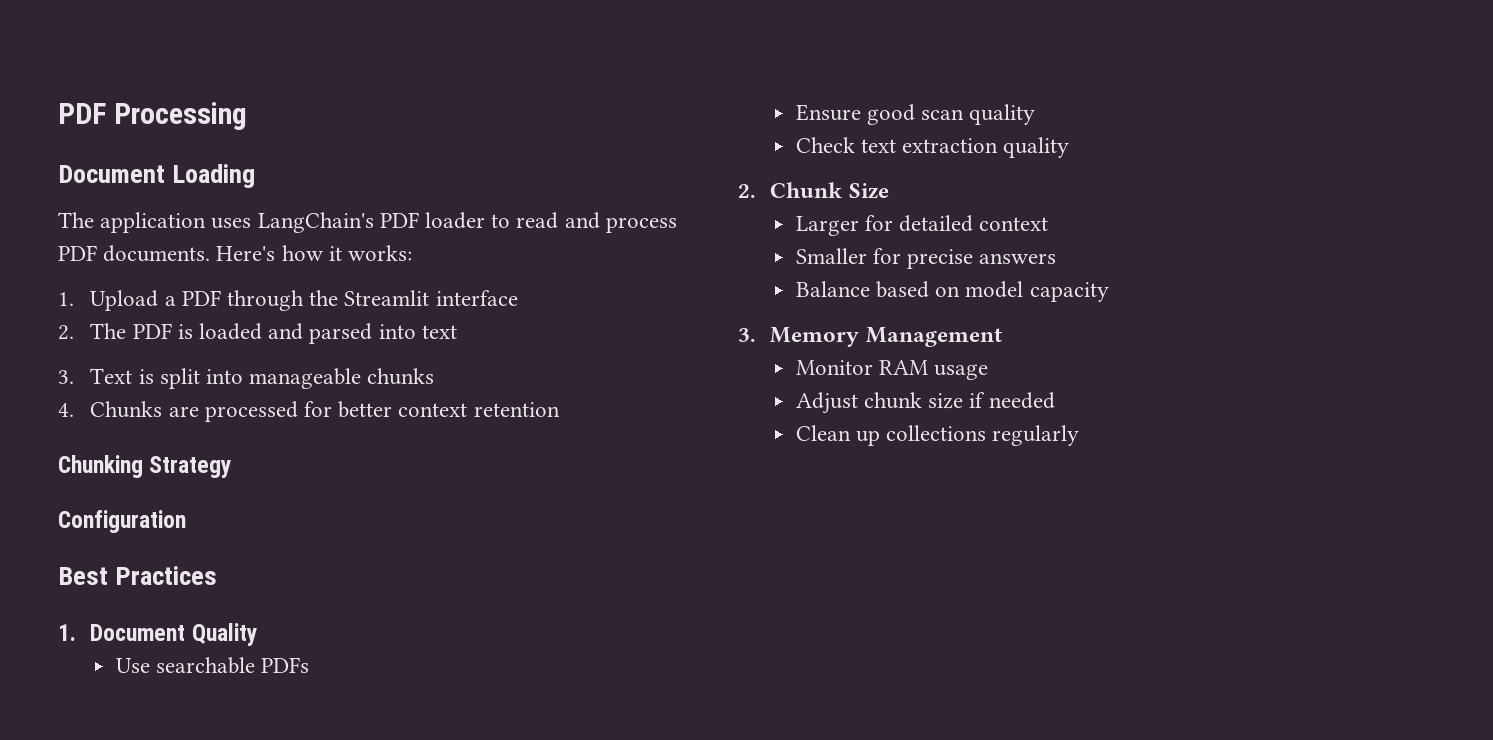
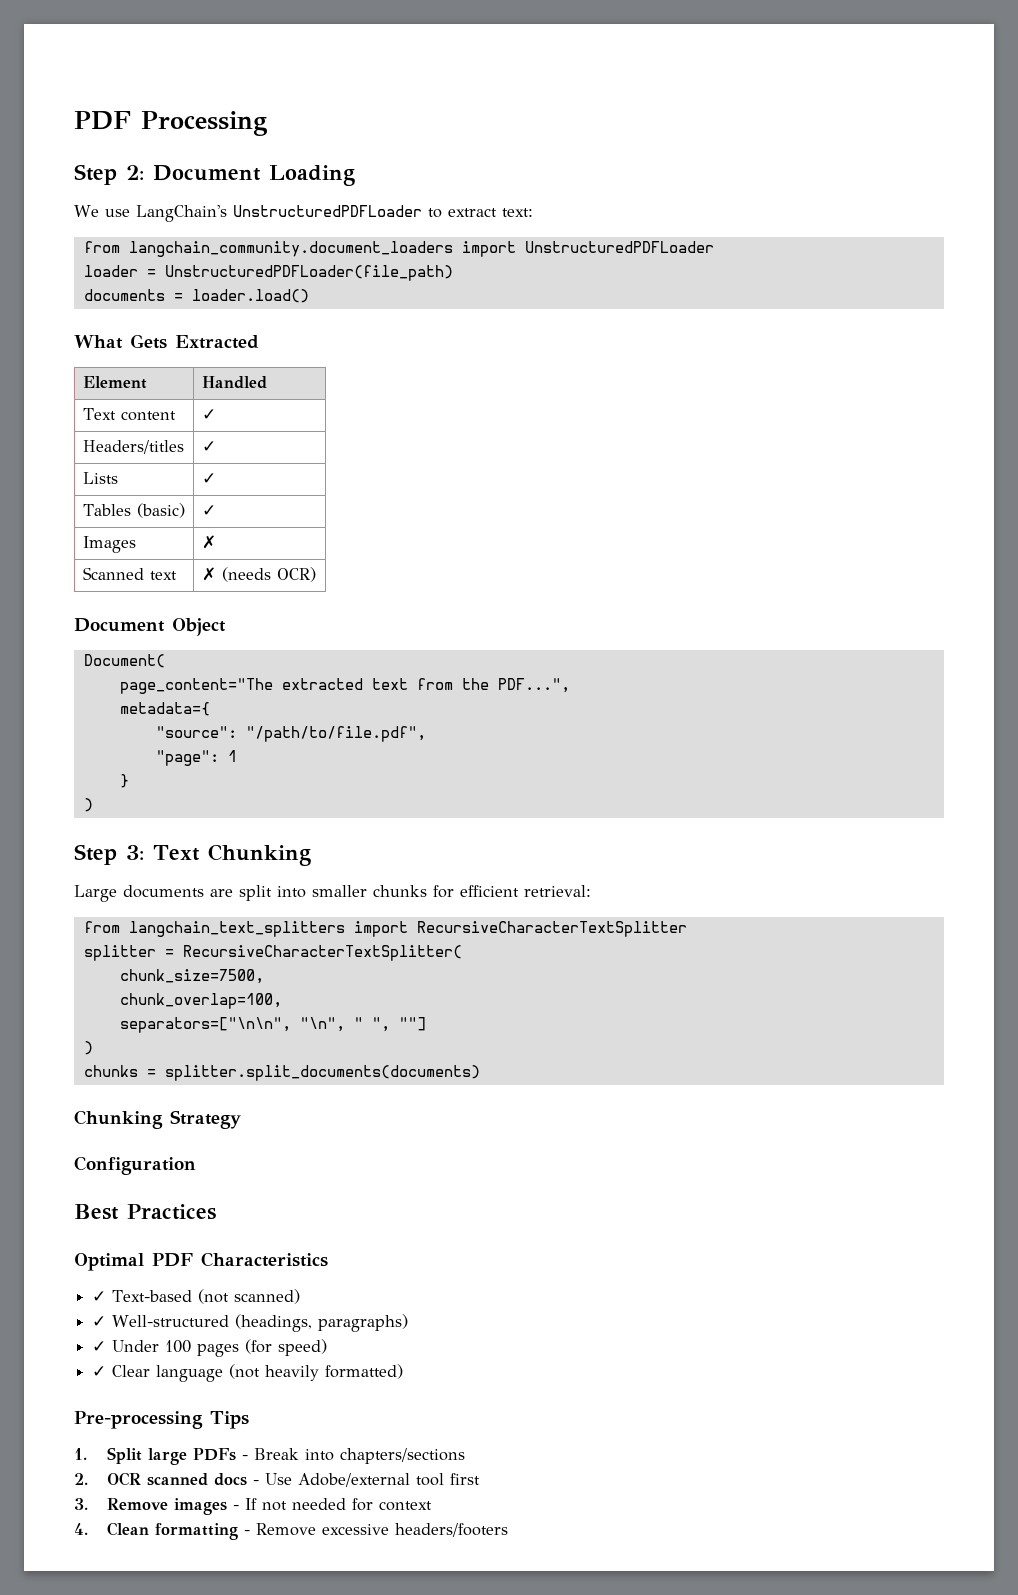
(247, 116) none -> [74,164,144,185] Step 2:
[58,212,677,233] [58,245,413,262] [58,290,518,311] [58,323,457,344] [58,368,154,384] The application uses LangChain's PDF loader to read and process PDF documents. Here's how it works: // 1. Upload a PDF through the Streamlit interface // 2. The PDF is loaded and parsed into text // 3. Text is -> [74,205,533,222] [83,241,714,257] [83,265,453,281] [83,289,309,303] [74,334,259,349] [82,376,147,389] [201,376,267,389] [82,408,176,421] [201,409,216,420] [82,440,184,454] [201,441,216,452] [82,472,118,484] [201,473,216,484] [82,503,185,518] [201,505,216,516] [82,536,136,553] [201,535,216,549] [82,567,177,580] [201,567,316,582] [74,618,226,636] [83,654,165,668] [119,678,570,694] [119,702,210,716] [155,726,426,742] [155,750,237,766] [119,774,129,788] [83,798,93,812] [74,844,311,866] [74,885,233,902] We use LangChain's UnstructuredPDFLoader to extract text: // from langchain_community.document_loaders import UnstructuredPDFLoader // loader = UnstructuredPDFLoader(file_path) // documents = loader.load() // What Gets Extracted // Element | Handled // Text content | ✓ // Headers/titles | ✓ // Lists | ✓ // Tables (basic) | ✓ // Images | ✗ // Scanned text | ✗ (needs OCR) // Document Object // Document( // page_content="The extracted text from the PDF...", // metadata={ // "source": "/path/to/file.pdf", // "page": 1 // } // ) // Step 3: Text Chunking // Large documents are
[249,368,435,389] [58,401,560,422] manageable chunks // 4. Chunks are processed for better context retention -> [312,885,591,898] [83,921,687,937] [83,945,462,961] [119,969,264,984] [119,993,282,1009] [119,1017,426,1033] [83,1041,93,1055] [83,1065,480,1081] smaller chunks for efficient retrieval: // from langchain_text_splitters import RecursiveCharacterTextSplitter // splitter = RecursiveCharacterTextSplitter( // chunk_size=7500, // chunk_overlap=100, // separators=["\n\n", "\n", " ", ""] // ) // chunks = splitter.split_documents(documents)
[58,623,257,646] [115,657,310,674] [795,104,1036,125] [795,137,1070,158] [738,182,889,199] [795,215,1049,236] [795,248,1057,269] [795,281,1109,302] [738,327,1002,347] [795,360,989,380] [795,392,1055,414] [795,425,1080,446] 1. Document Quality // Use searchable PDFs // Ensure good scan quality // Check text extraction quality // 2. Chunk Size // Larger for detailed context // Smaller for precise answers // Balance based on model capacity // 3. Memory Management // Monitor RAM usage // Adjust chunk size if needed // Clean up collections regularly -> [74,1252,328,1271] [92,1289,301,1304] [92,1314,409,1332] [92,1339,328,1357] [92,1364,404,1382] [74,1411,249,1429] [74,1447,465,1465] [74,1472,480,1487] [74,1498,432,1515] [74,1522,508,1540] Optimal PDF Characteristics // ✓ Text-based (not scanned) // ✓ Well-structured (headings, paragraphs) // ✓ Under 100 pages (for speed) // ✓ Clear language (not heavily formatted) // Pre-processing Tips // 1. Split large PDFs - Break into chapters/sections // 2. OCR scanned docs - Use Adobe/external tool first // 3. Remove images - If not needed for context // 4. Clean formatting - Remove excessive headers/footers

